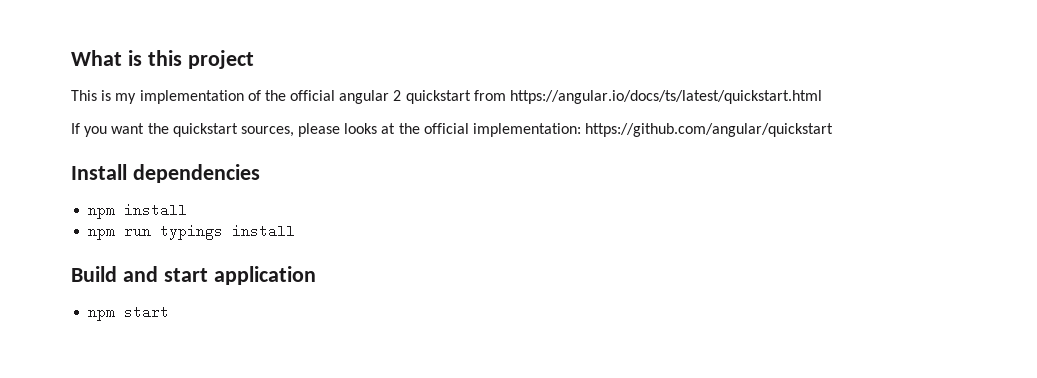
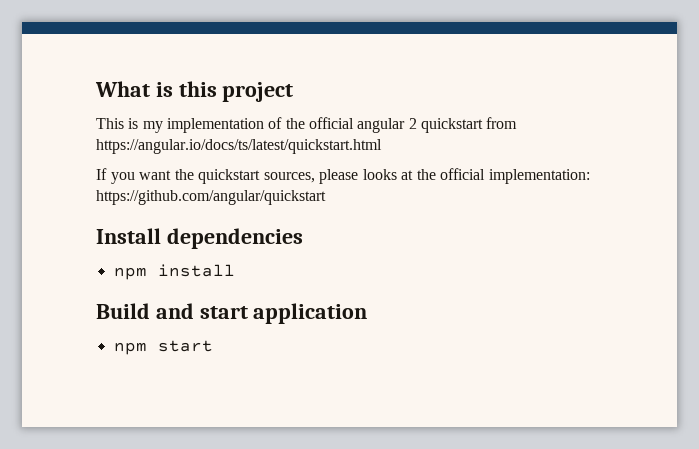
[88,224,296,240] // npm run typings install -> (235, 270) none

